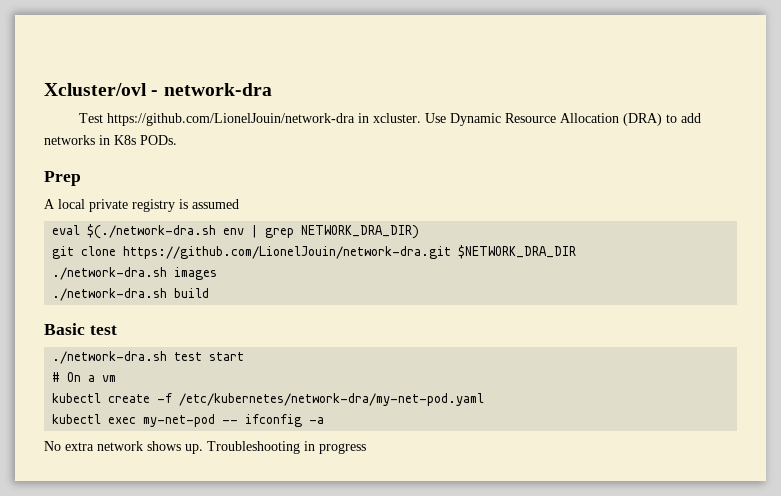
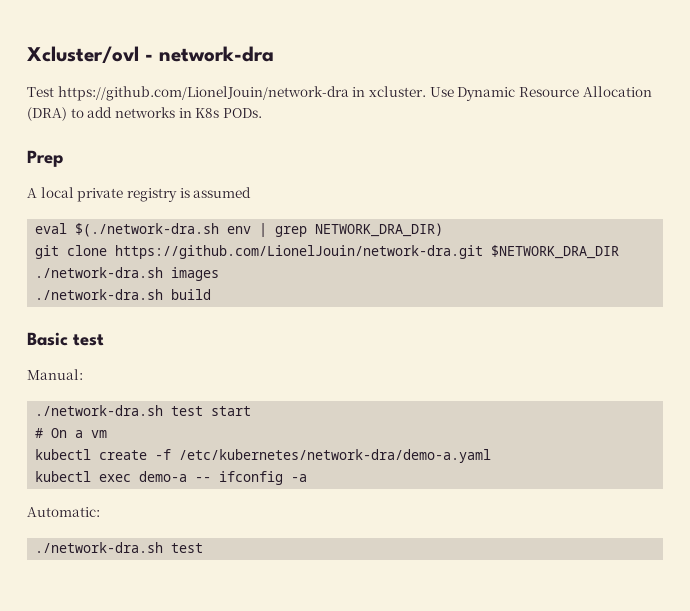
(117, 330) none -> [27,369,83,380] // Manual:
[179,393,485,406] /etc/kubernetes/network-dra/my-net-pod.yaml -> [179,449,492,463] /etc/kubernetes/network-dra/demo-a.yaml
[143,414,216,427] my-net-pod -> [139,471,188,482] demo-a
[44,441,366,454] No extra network shows up. Troubleshooting in progress -> [27,507,100,517] [35,542,204,553] Automatic: // ./network-dra.sh test

